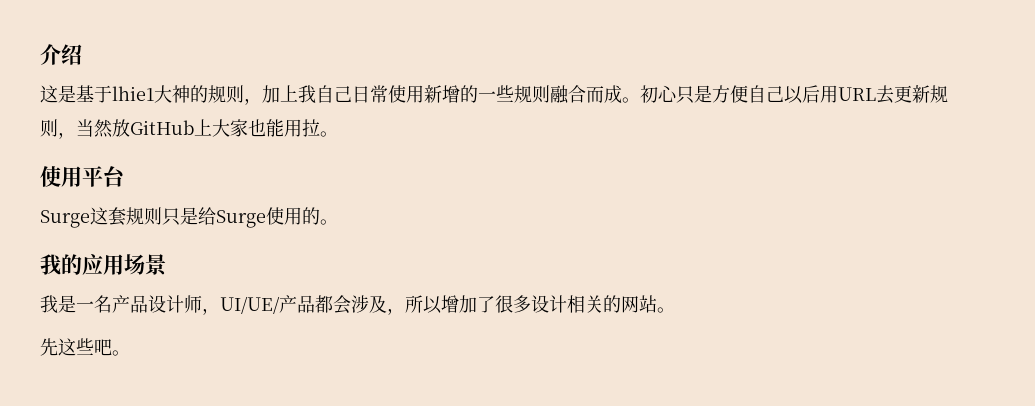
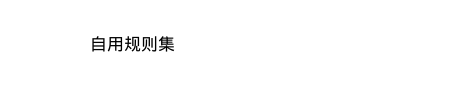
[40,44,82,65] [40,85,948,105] [40,119,338,139] [40,166,125,187] [40,207,338,228] [40,254,167,276] [40,295,675,315] [40,338,130,356] 介绍 // 这是基于lhie1大神的规则，加上我自己日常使用新增的一些规则融合而成。初心只是方便自己以后用URL去更新规则，当然放GitHub上大家也能用拉。 // 使用平台 // Surge这套规则只是给Surge使用的。 // 我的应用场景 // 我是一名产品设计师，UI/UE/产品都会涉及，所以增加了很多设计相关的网站。 // 先这些吧。 -> [90,36,175,52] 自用规则集

